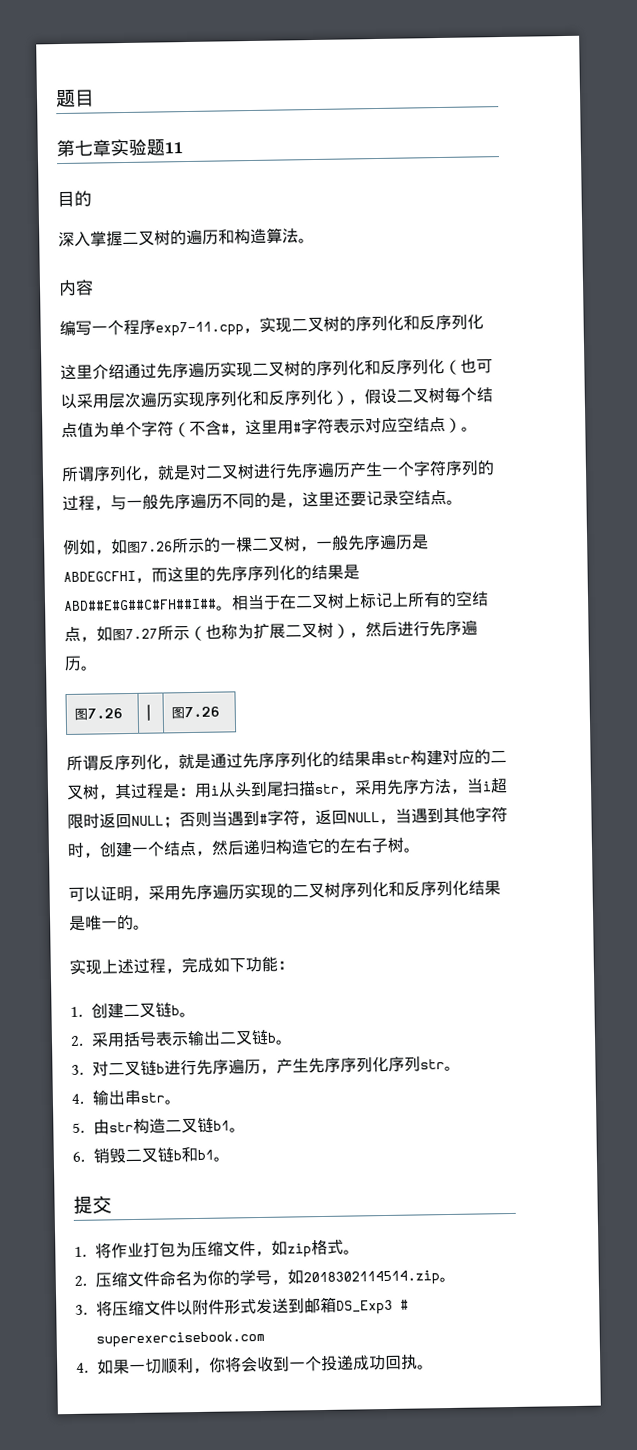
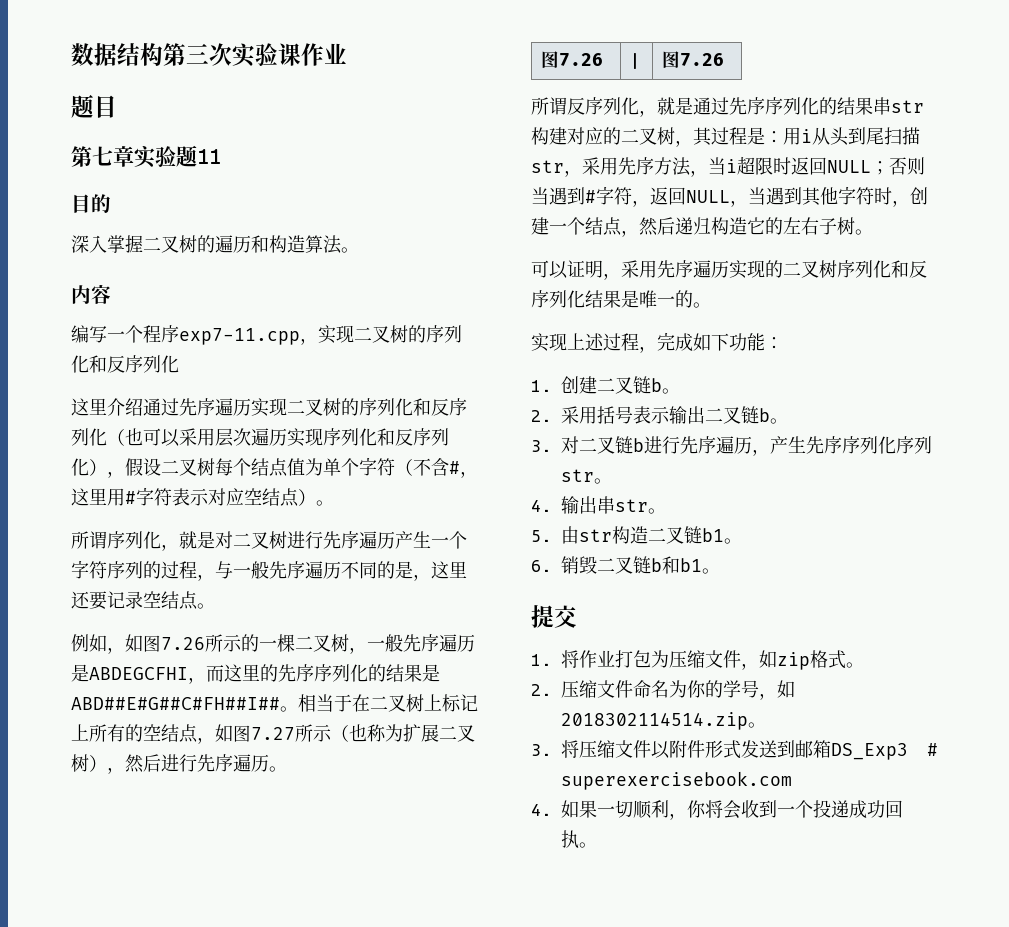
(55, 98) none -> [71,43,347,67] 数据结构第三次实验课作业 //

